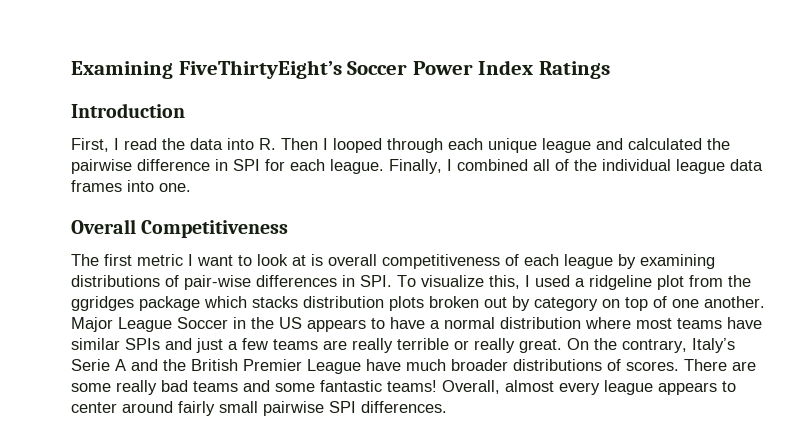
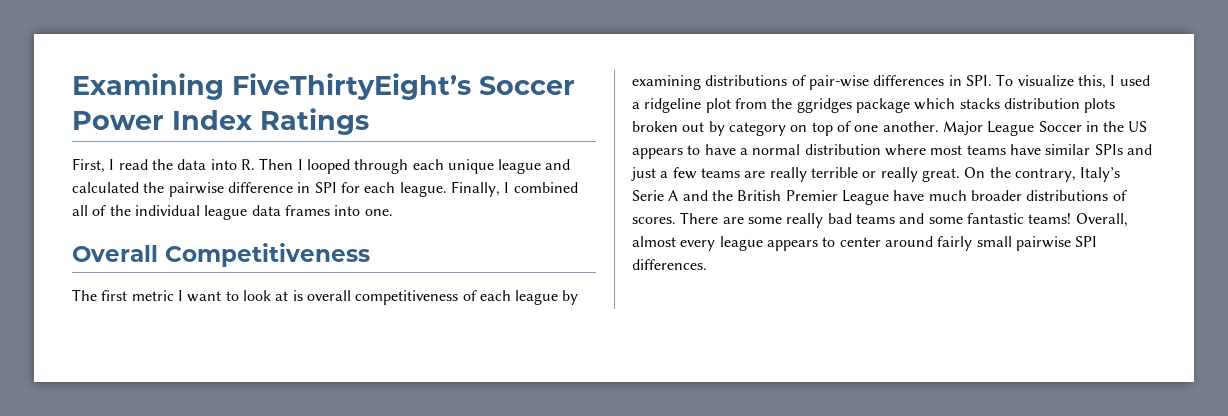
[71,103,185,118] // Introduction -> (369, 121) none

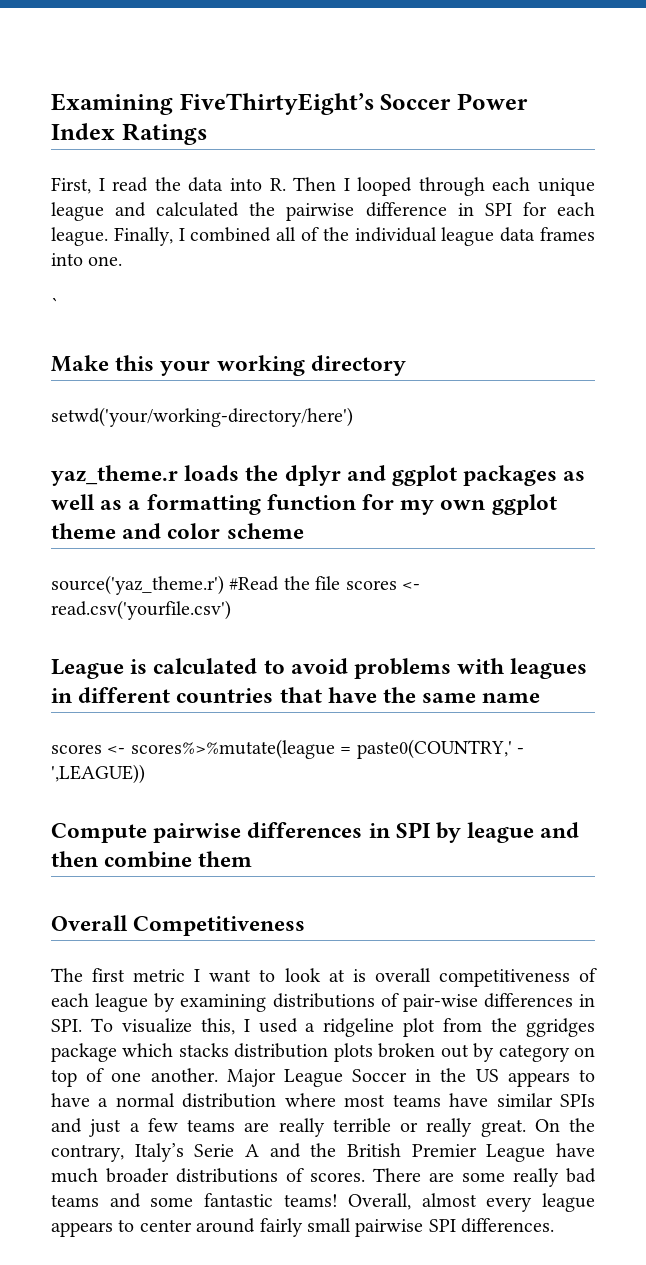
(393, 212) none -> [51,297,59,312] [51,355,406,376] [51,407,353,427] [51,465,586,486] [51,494,557,515] [51,523,304,539] [51,575,420,595] [51,600,231,620] [51,658,588,679] [51,687,541,703] [51,739,524,759] [51,764,145,784] [51,822,580,843] [51,851,253,868] // ` // Make this your working directory // setwd('your/working-directory/here') // yaz_theme.r loads the dplyr and ggplot packages as well as a formatting function for my own ggplot theme and color scheme // source('yaz_theme.r') #Read the file scores <- read.csv('yourfile.csv') // League is calculated to avoid problems with leagues in different countries that have the same name // scores <- scores%>%mutate(league = paste0(COUNTRY,' - ',LEAGUE)) // Compute pairwise differences in SPI by league and then combine them

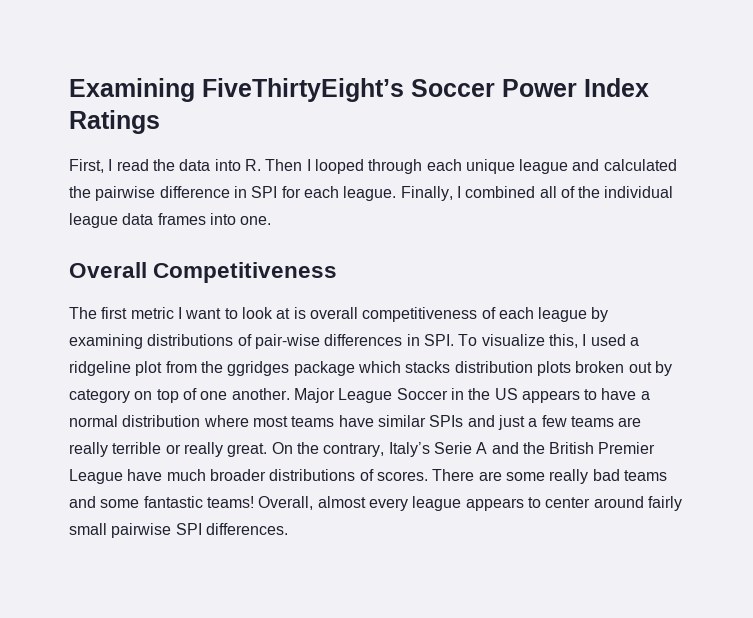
[51,297,59,312] [51,355,406,376] [51,407,353,427] [51,465,586,486] [51,494,557,515] [51,523,304,539] [51,575,420,595] [51,600,231,620] [51,658,588,679] [51,687,541,703] [51,739,524,759] [51,764,145,784] [51,822,580,843] [51,851,253,868] // ` // Make this your working directory // setwd('your/working-directory/here') // yaz_theme.r loads the dplyr and ggplot packages as well as a formatting function for my own ggplot theme and color scheme // source('yaz_theme.r') #Read the file scores <- read.csv('yourfile.csv') // League is calculated to avoid problems with leagues in different countries that have the same name // scores <- scores%>%mutate(league = paste0(COUNTRY,' - ',LEAGUE)) // Compute pairwise differences in SPI by league and then combine them -> (272, 220) none

